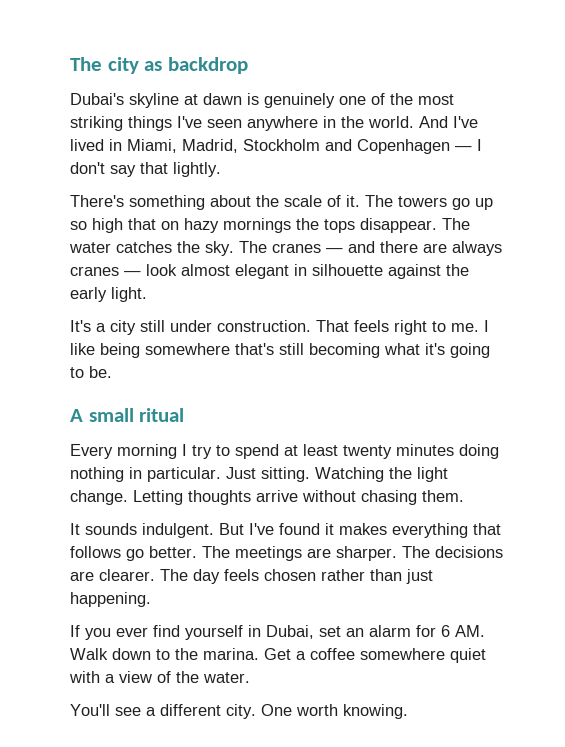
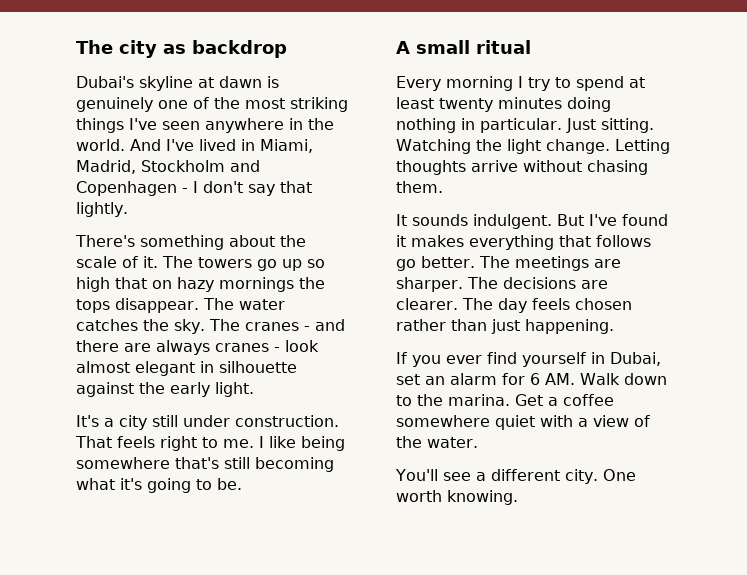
[455,146,472,151] — -> [182,188,188,193] -
[326,248,343,253] — -> [303,326,310,331] -
[124,271,141,276] — -> [274,347,280,352] -

